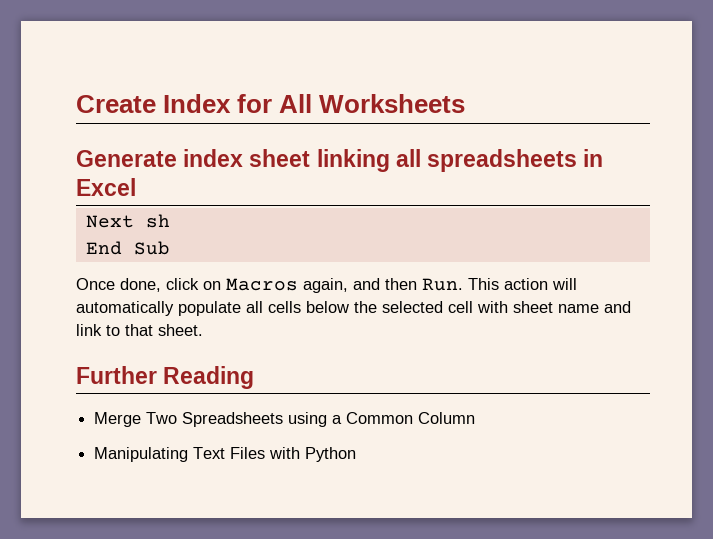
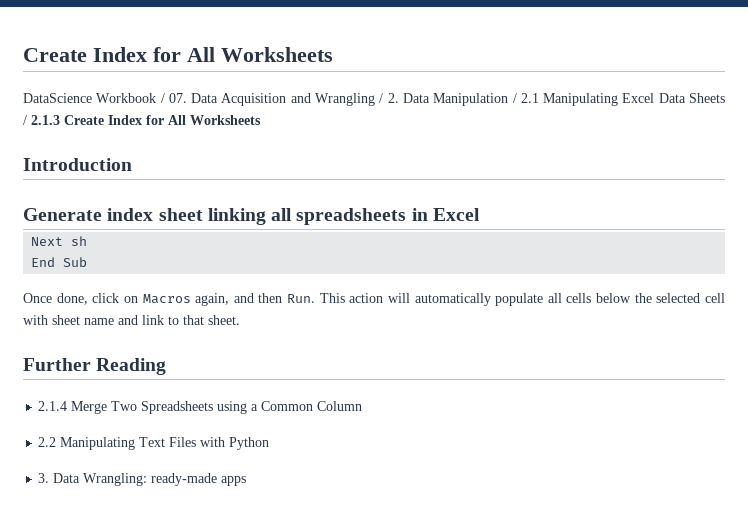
[76,94,466,113] Create Index for All Worksheets -> [23,47,333,62] [23,93,725,106] [23,115,261,125] [23,158,132,171] Create Index for All Worksheets // DataScience Workbook / 07. Data Acquisition and Wrangling / 2. Data Manipulation / 2.1 Manipulating Excel Data Sheets / 2.1.3 Create Index for All Worksheets // Introduction
(255, 377) none -> [38,401,68,411] 2.1.4
(476, 418) none -> [38,437,57,447] 2.2
(357, 454) none -> [38,473,247,486] // 3. Data Wrangling: ready-made apps

